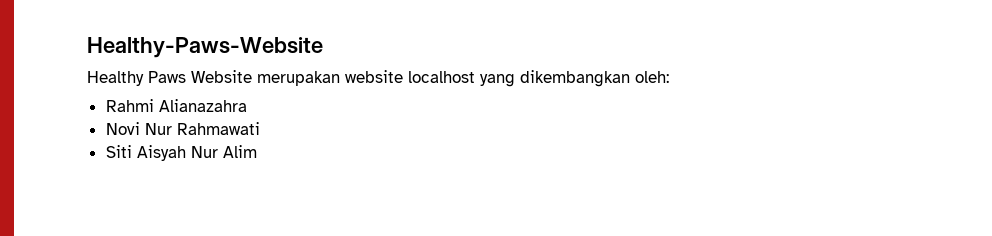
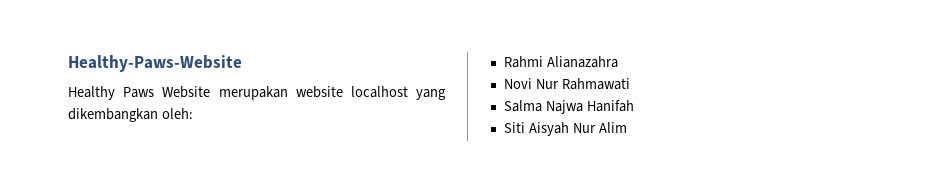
(260, 128) none -> [503,100,634,114] // Salma Najwa Hanifah

